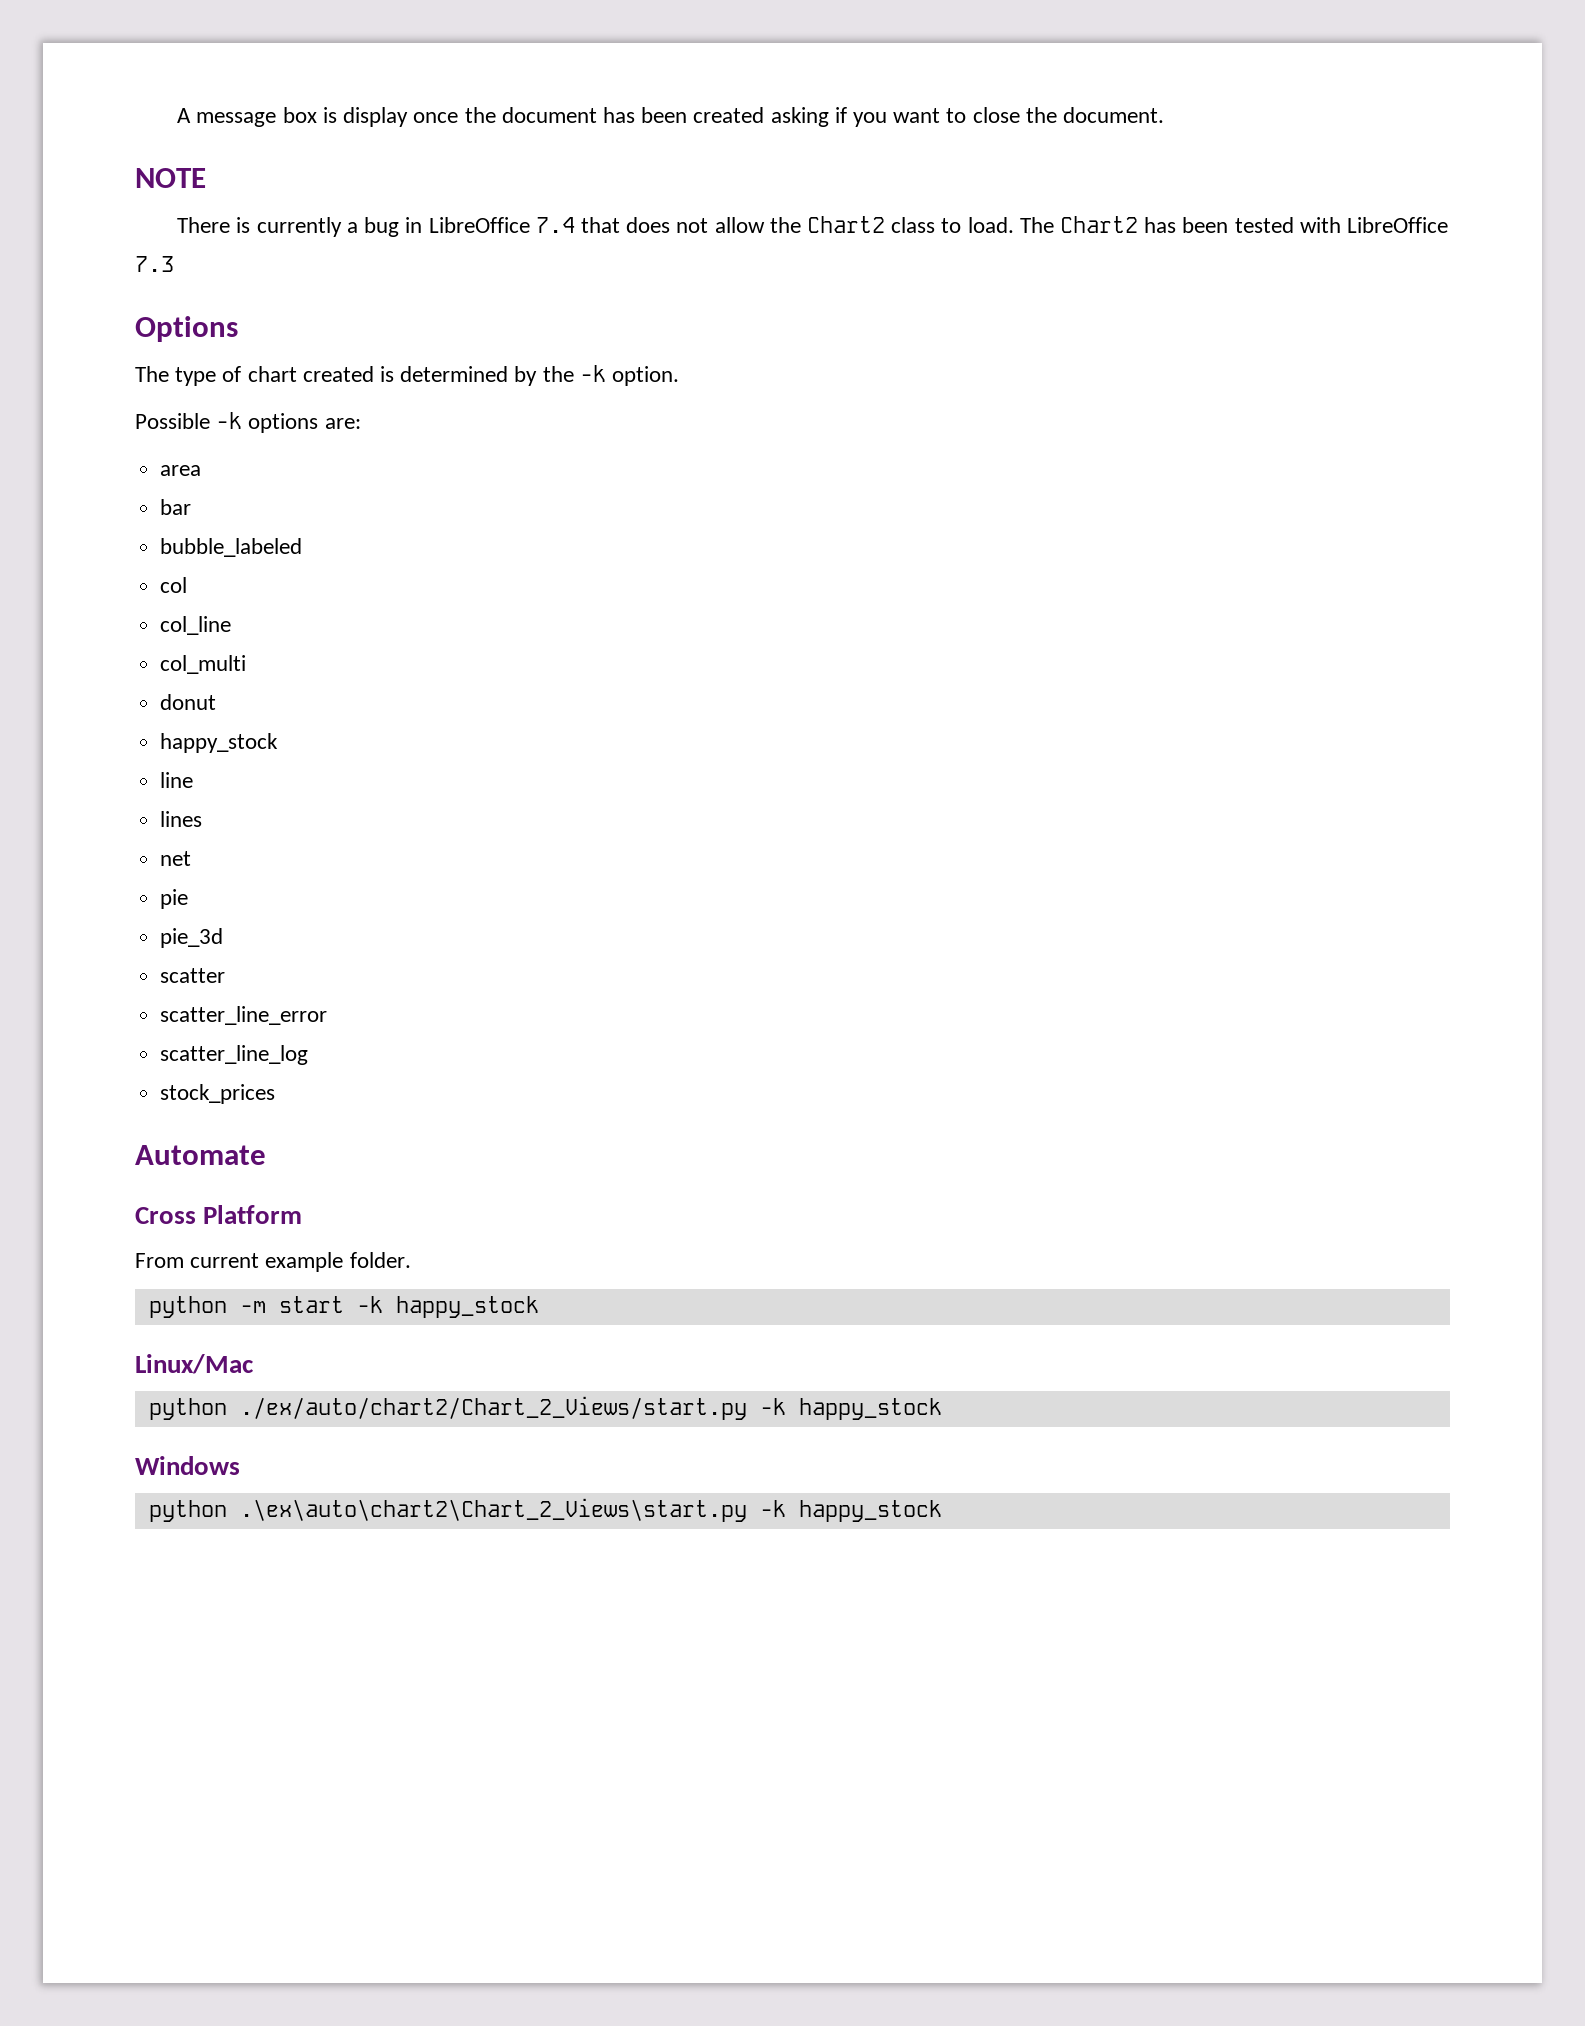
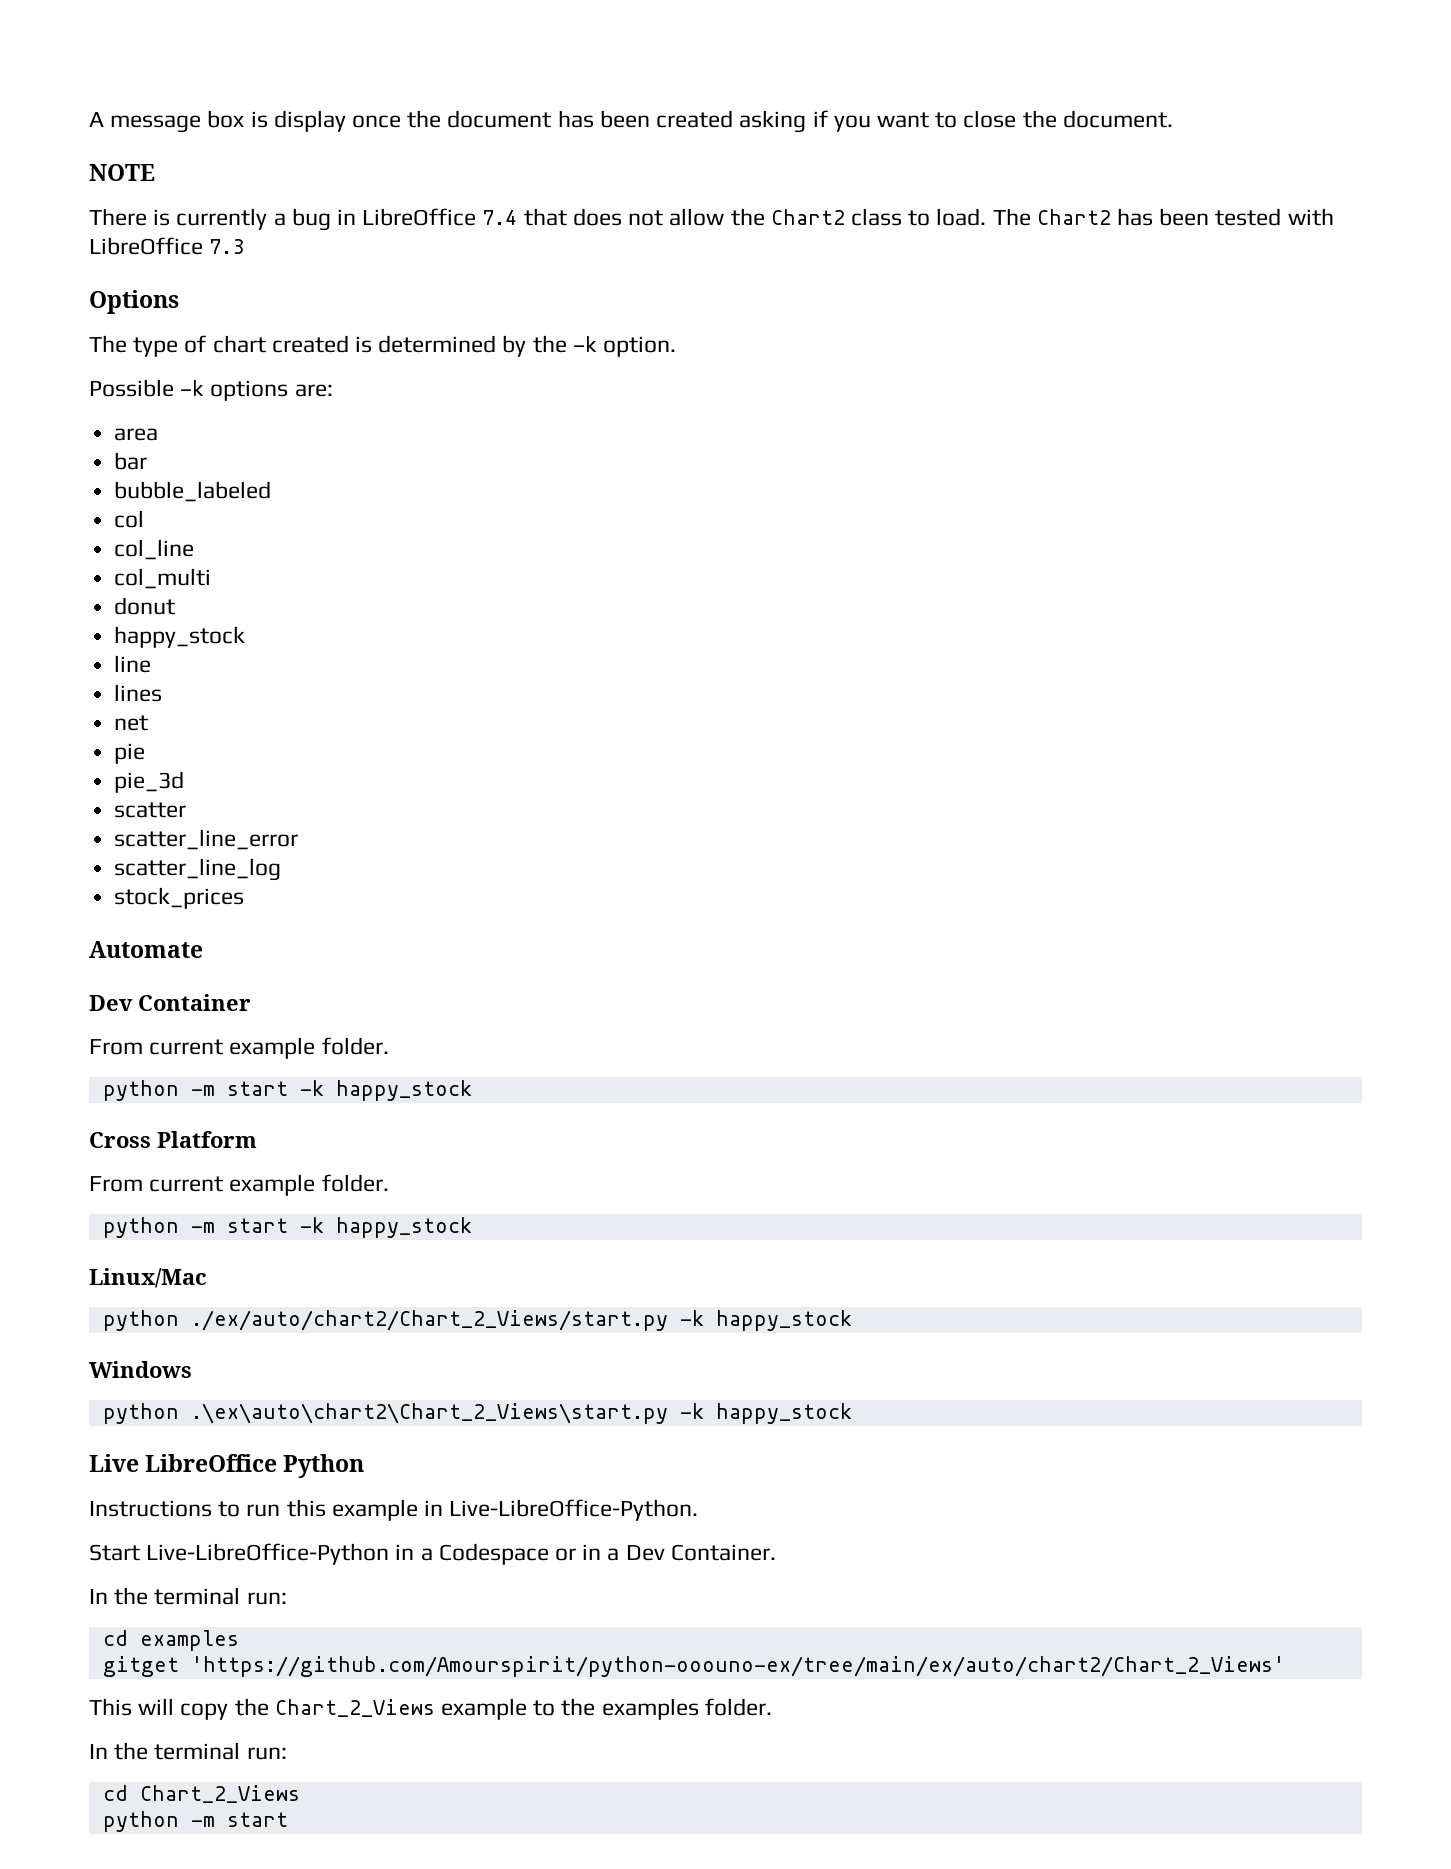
(266, 1155) none -> [89,994,251,1011] [89,1037,389,1059] [102,1080,472,1101] // Dev Container // From current example folder. // python -m start -k happy_stock
(942, 1511) none -> [89,1454,365,1478] [89,1499,699,1521] [89,1543,776,1565] [89,1587,287,1605] [102,1630,239,1651] [102,1656,1285,1677] [89,1698,772,1720] [89,1742,287,1760] [102,1785,300,1803] [102,1811,288,1832] // Live LibreOffice Python // Instructions to run this example in Live-LibreOffice-Python. // Start Live-LibreOffice-Python in a Codespace or in a Dev Container. // In the terminal run: // cd examples // gitget 'https://github.com/Amourspirit/python-ooouno-ex/tree/main/ex/auto/chart2/Chart_2_Views' // This will copy the Chart_2_Views example to the examples folder. // In the terminal run: // cd Chart_2_Views // python -m start

